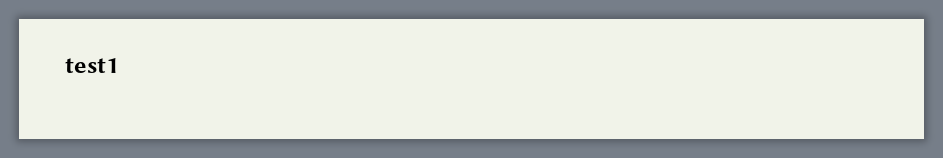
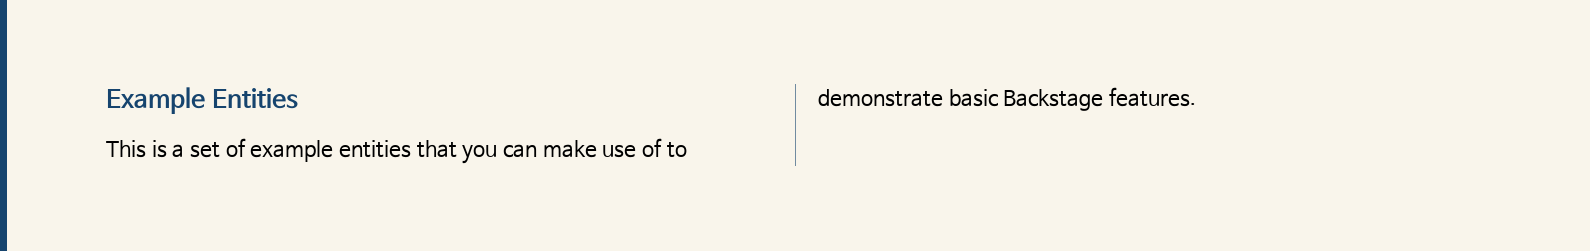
[65,58,119,73] test1 -> [106,87,298,114] [106,138,687,164] [818,87,1196,111] Example Entities // This is a set of example entities that you can make use of to demonstrate basic Backstage features.

